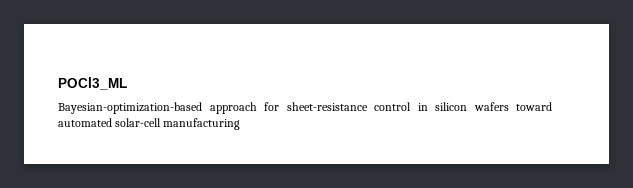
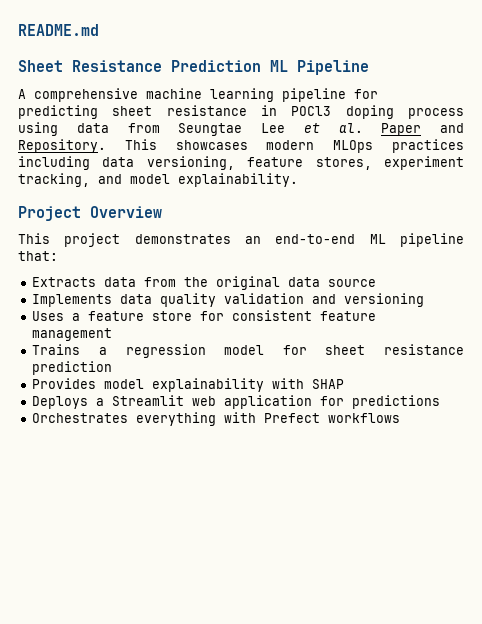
[58,77,127,90] [58,102,552,114] [58,118,241,130] POCl3_ML // Bayesian-optimization-based approach for sheet-resistance control in silicon wafers toward automated solar-cell manufacturing -> [18,24,99,36] [18,60,369,75] [18,88,378,102] [18,105,464,119] [18,122,464,136] [18,139,465,153] [18,156,464,170] [18,173,298,187] [18,206,162,221] [18,233,464,247] [18,251,58,261] [32,276,377,290] [32,293,425,307] [32,310,377,321] [32,328,113,341] [32,344,464,358] [32,361,113,375] [32,378,345,392] [32,395,441,409] [32,412,401,426] README.md // Sheet Resistance Prediction ML Pipeline // A comprehensive machine learning pipeline for predicting sheet resistance in POCl3 doping process using data from Seungtae Lee et al. Paper and Repository. This showcases modern MLOps practices including data versioning, feature stores, experiment tracking, and model explainability. // Project Overview // This project demonstrates an end-to-end ML pipeline that: // Extracts data from the original data source // Implements data quality validation and versioning // Uses a feature store for consistent feature management // Trains a regression model for sheet resistance prediction // Provides model explainability with SHAP // Deploys a Streamlit web application for predictions // Orchestrates everything with Prefect workflows

